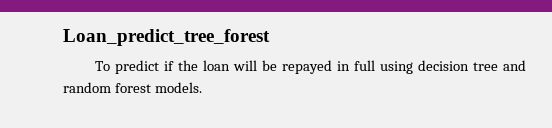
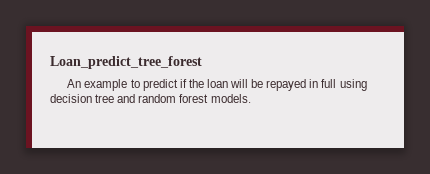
[94,61,110,71] To -> [67,79,140,91] An example to

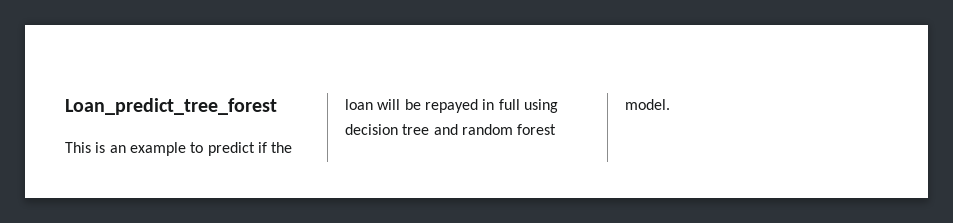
[67,79,82,88] An -> [65,142,126,153] This is an
[210,94,251,103] models. -> [625,99,670,110] model.

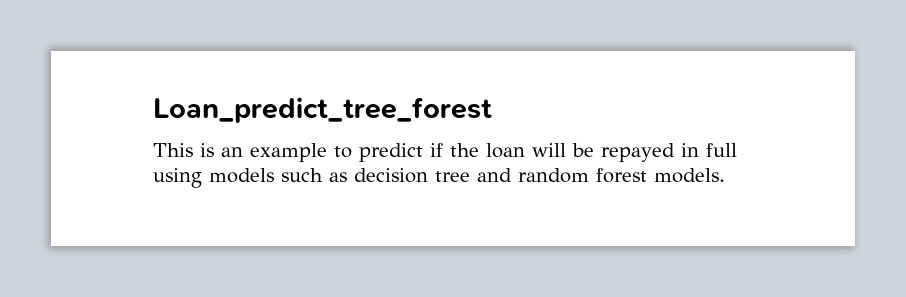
(558, 106) none -> [209,168,347,183] models such as
[625,99,670,110] model. -> [654,168,725,183] models.

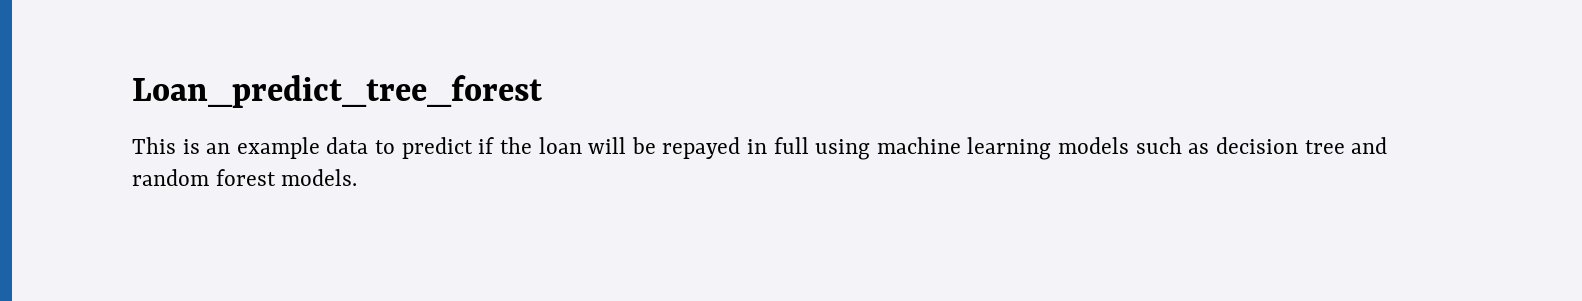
(327, 152) none -> [326,137,369,154] data
(202, 178) none -> [876,137,1052,160] machine learning

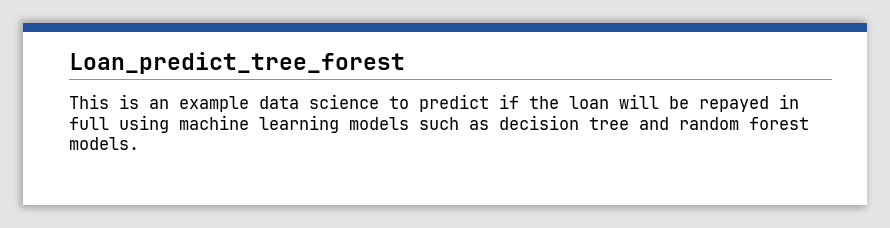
(369, 145) none -> [309,94,379,109] science

